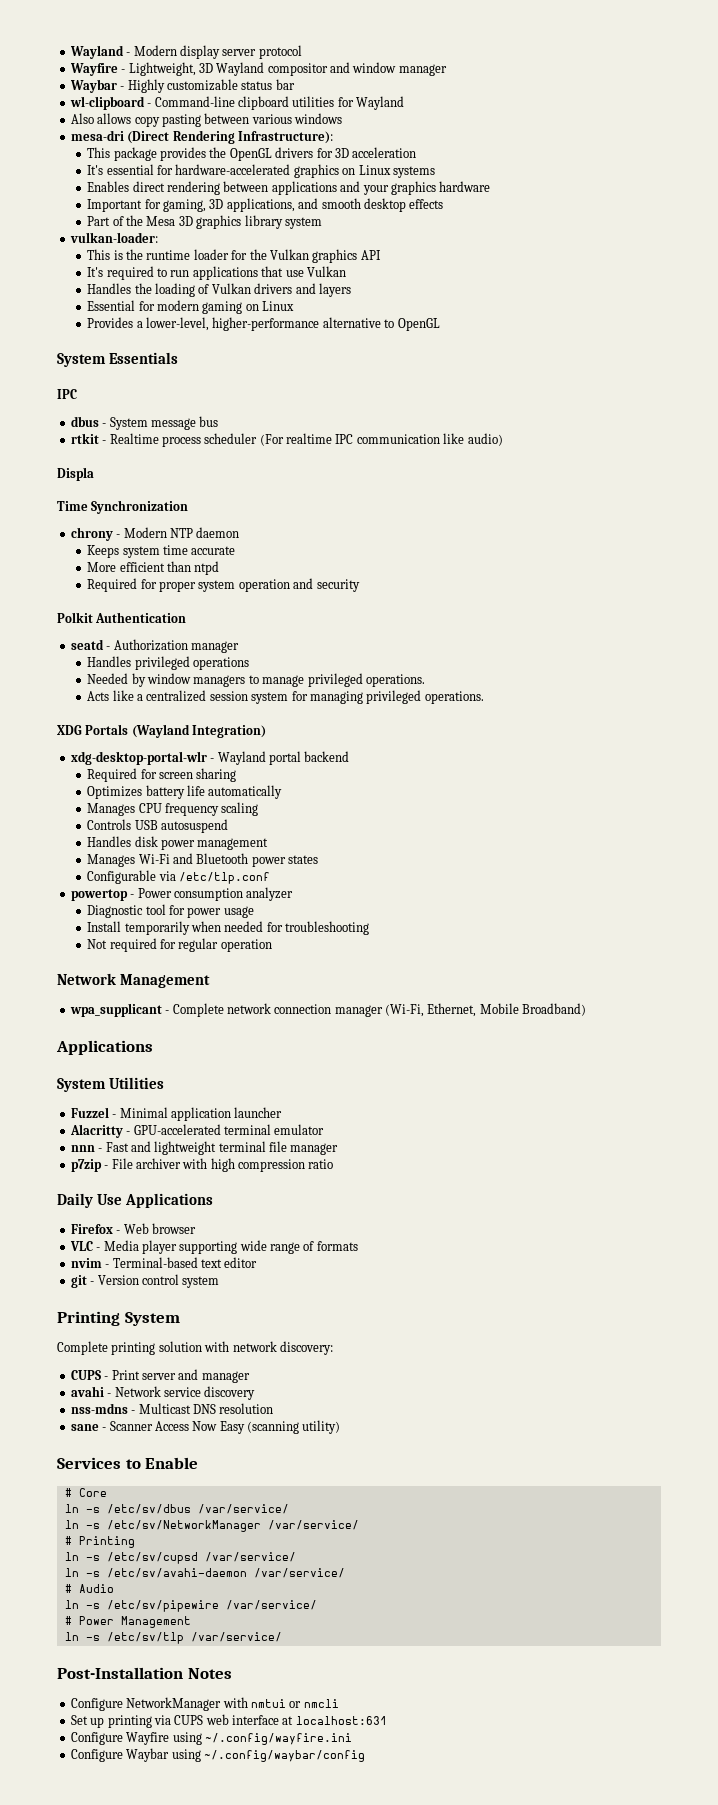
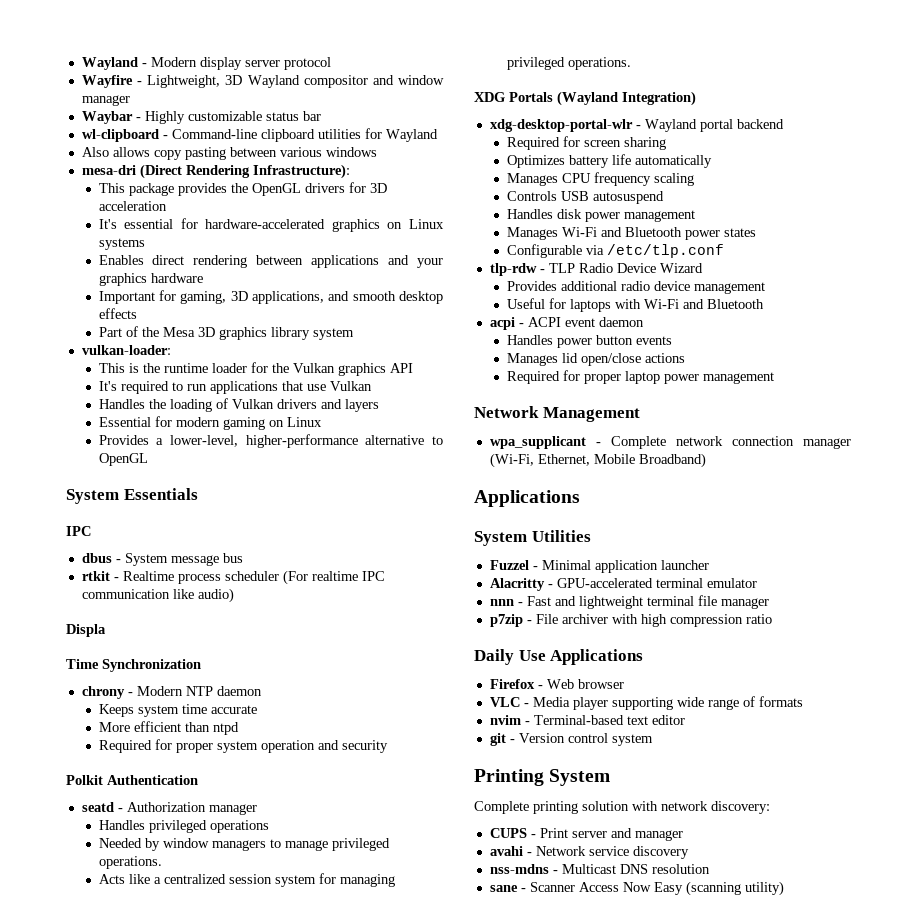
[70,887,294,901] [87,904,254,918] [87,921,370,935] [87,938,272,952] powertop - Power consumption analyzer // Diagnostic tool for power usage // Install temporarily when needed for troubleshooting // Not required for regular operation -> [489,263,703,276] [506,281,765,294] [506,298,764,312] [489,317,644,330] [506,335,672,348] [506,353,685,366] [506,370,774,384] tlp-rdw - TLP Radio Device Wizard // Provides additional radio device management // Useful for laptops with Wi-Fi and Bluetooth // acpi - ACPI event daemon // Handles power button events // Manages lid open/close actions // Required for proper laptop power management
[57,1457,199,1469] [64,1488,107,1497] [64,1504,289,1514] [64,1520,359,1532] [64,1536,135,1548] [64,1552,296,1564] [64,1568,345,1578] [64,1584,114,1593] [64,1600,317,1612] [64,1616,191,1628] [64,1632,282,1644] [57,1667,232,1679] [70,1697,339,1711] [70,1714,387,1728] [70,1732,352,1745] [70,1748,365,1762] // Services to Enable // # Core // ln -s /etc/sv/dbus /var/service/ // ln -s /etc/sv/NetworkManager /var/service/ // # Printing // ln -s /etc/sv/cupsd /var/service/ // ln -s /etc/sv/avahi-daemon /var/service/ // # Audio // ln -s /etc/sv/pipewire /var/service/ // # Power Management // ln -s /etc/sv/tlp /var/service/ // Post-Installation Notes // Configure NetworkManager with nmtui or nmcli // Set up printing via CUPS web interface at localhost:631 // Configure Wayfire using ~/.config/wayfire.ini // Configure Waybar using ~/.config/waybar/config -> (784, 888) none

